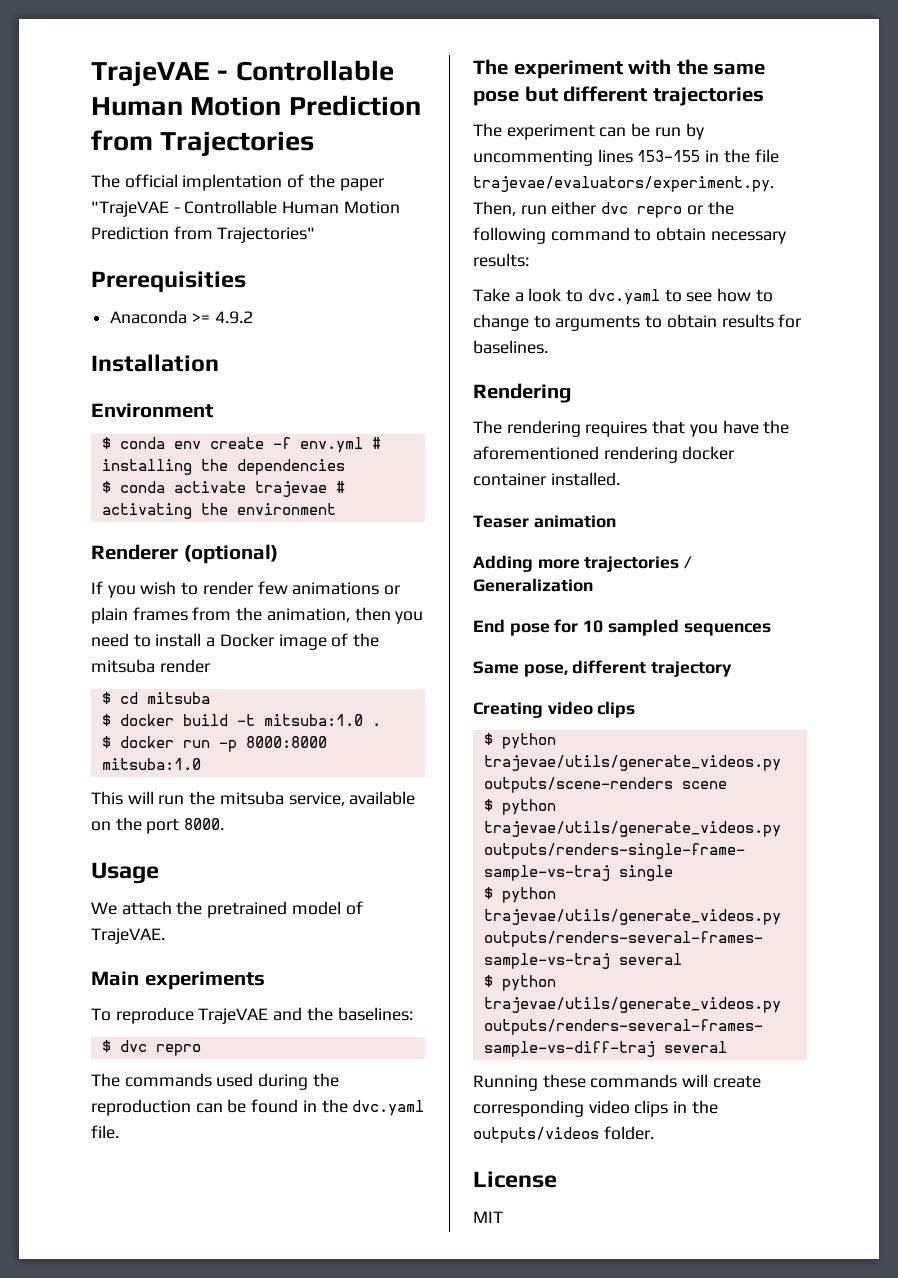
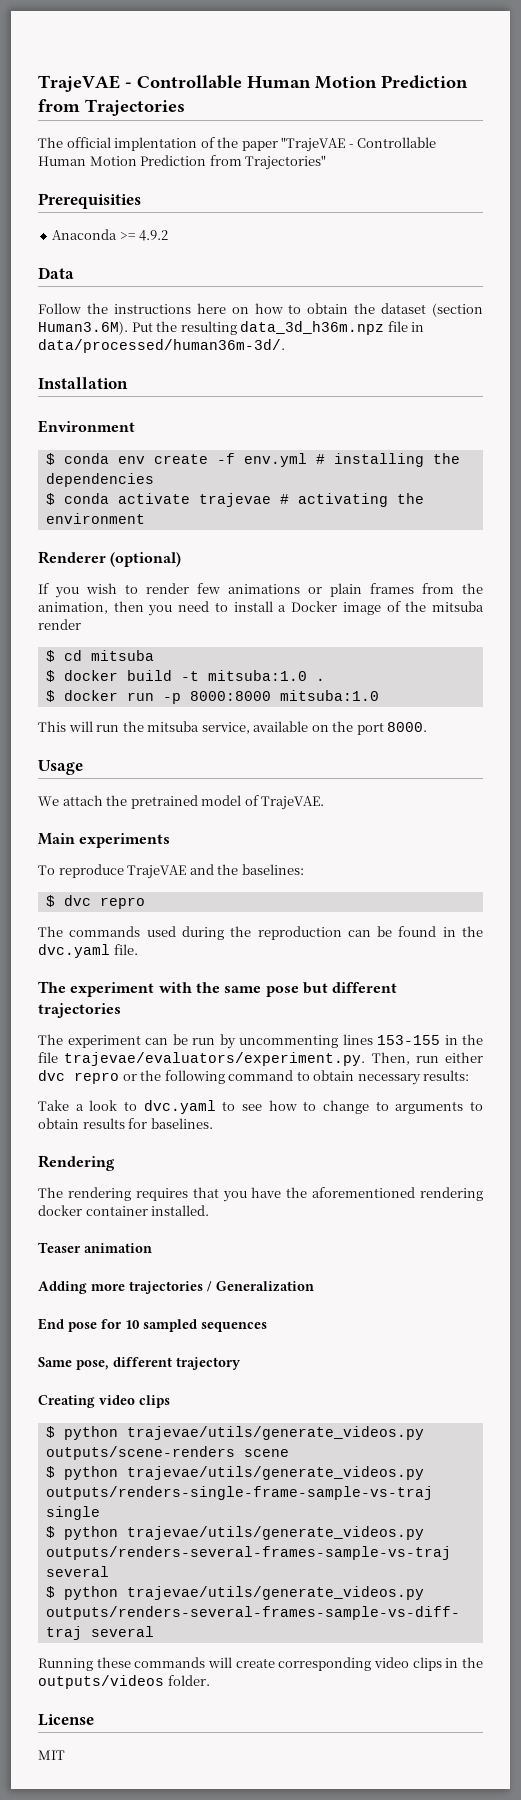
(253, 317) none -> [38,267,74,279] [38,303,483,317] [38,321,425,335] [38,339,285,353] // Data // Follow the instructions here on how to obtain the dataset (section Human3.6M). Put the resulting data_3d_h36m.npz file in data/processed/human36m-3d/.

